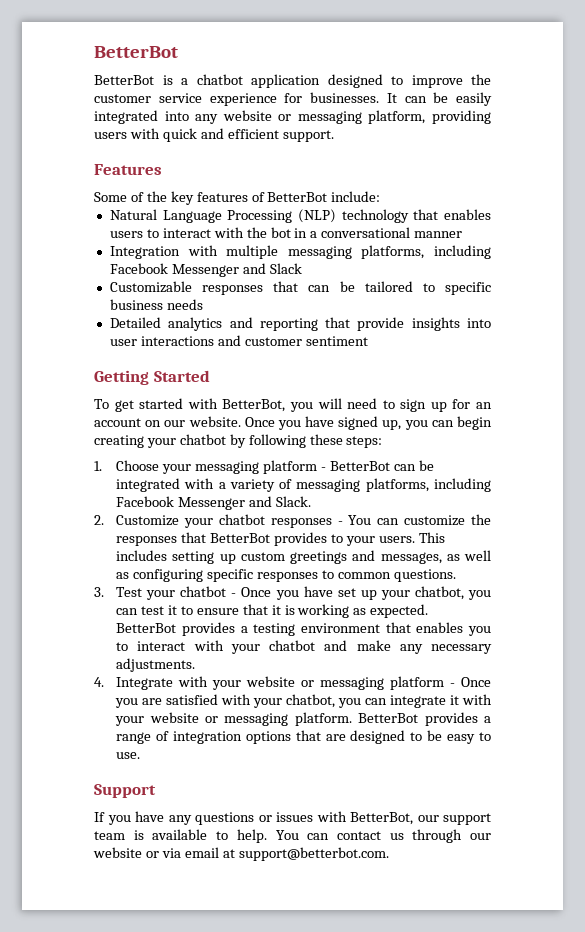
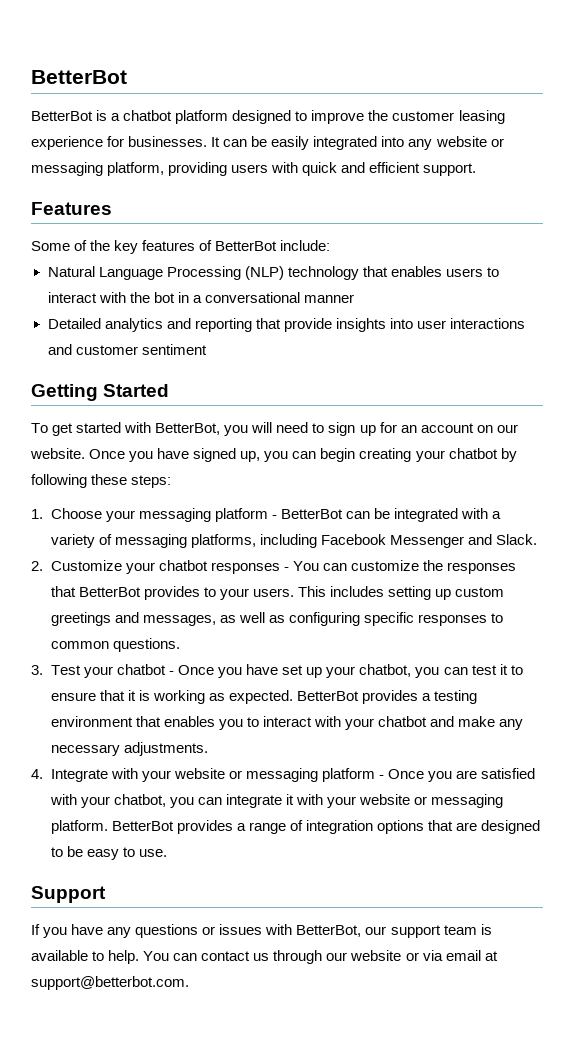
[251,74,320,88] application -> [175,110,229,124] platform
[158,93,202,103] service -> [458,110,505,124] leasing
[109,245,492,259] [109,263,302,277] [109,281,491,295] [109,299,203,310] // Integration with multiple messaging platforms, including Facebook Messenger and Slack // Customizable responses that can be tailored to specific business needs -> (354, 298) none

